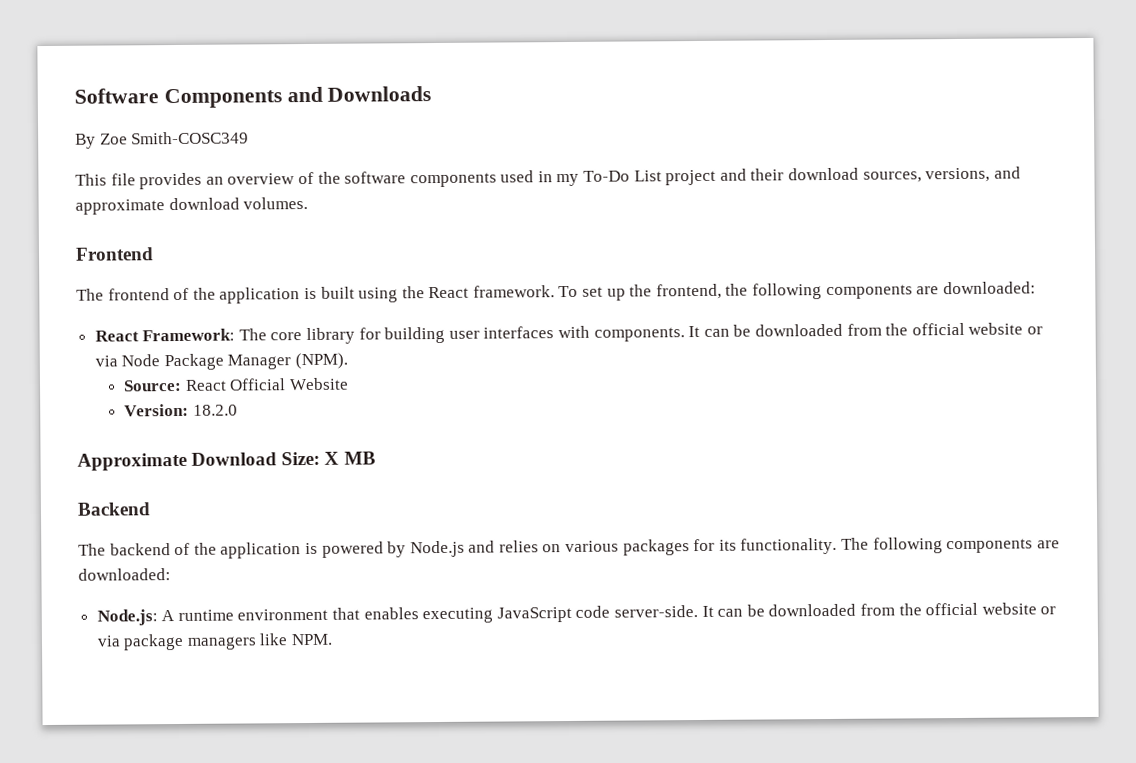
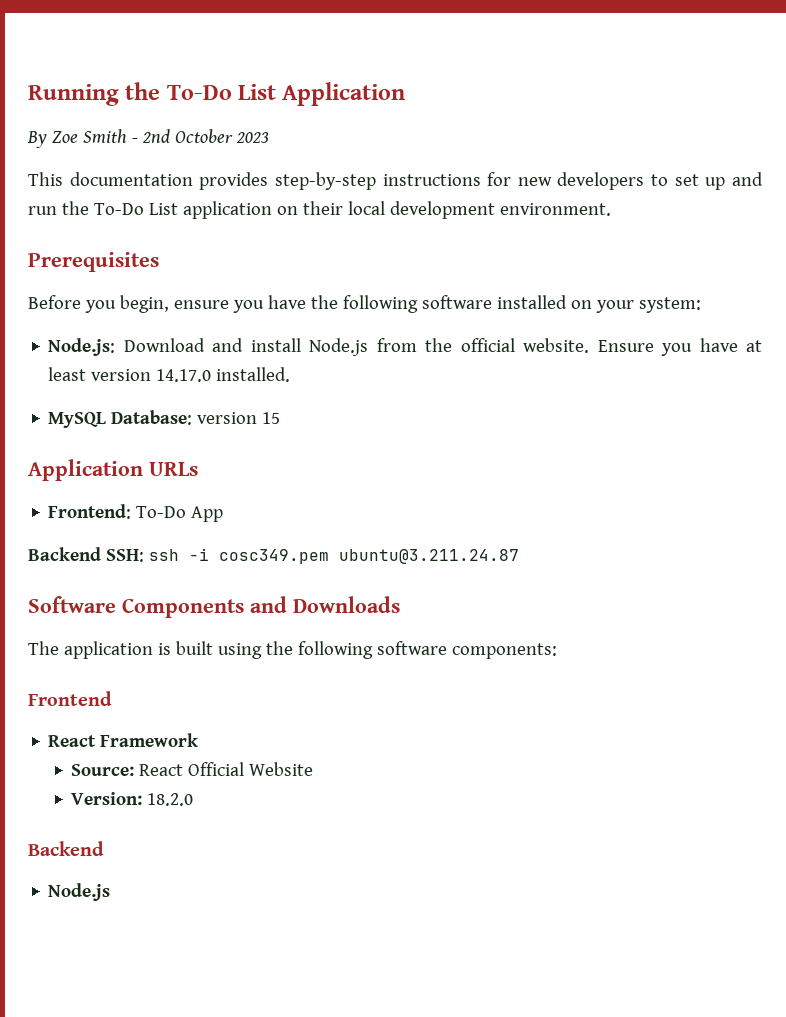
[74,86,432,109] [75,131,250,149] [75,166,1021,190] [75,196,309,215] [75,247,154,261] [76,287,216,301] Software Components and Downloads // By Zoe Smith-COSC349 // This file provides an overview of the software components used in my To-Do List project and their download sources, versions, and approximate download volumes. // Frontend // The frontend of the -> [28,82,406,106] [27,129,269,148] [28,172,763,190] [28,201,611,219] [28,252,159,272] [28,295,701,313] [48,338,762,356] [48,367,291,382] [48,410,281,428] [28,459,198,481] [48,504,224,522] [28,547,519,564] [28,596,400,618] [28,641,59,655] Running the To-Do List Application // By Zoe Smith - 2nd October 2023 // This documentation provides step-by-step instructions for new developers to set up and run the To-Do List application on their local development environment. // Prerequisites // Before you begin, ensure you have the following software installed on your system: // Node.js: Download and install Node.js from the official website. Ensure you have at least version 14.17.0 installed. // MySQL Database: version 15 // Application URLs // Frontend: To-Do App // Backend SSH: ssh -i cosc349.pem ubuntu@3.211.24.87 // Software Components and Downloads // The
[428,281,1036,301] [94,322,1043,345] [94,352,349,371] React framework. To set up the frontend, the following components are downloaded: // React Framework: The core library for building user interfaces with components. It can be downloaded from the official website or via Node Package Manager (NPM). -> [297,641,557,659] [28,691,112,706] [48,733,199,747] following software components: // Frontend // React Framework
[77,451,376,471] [77,502,151,516] [78,537,1060,559] [78,568,171,581] [96,602,1057,626] [96,633,334,651] Approximate Download Size: X MB // Backend // The backend of the application is powered by Node.js and relies on various packages for its functionality. The following components are downloaded: // Node.js: A runtime environment that enables executing JavaScript code server-side. It can be downloaded from the official website or via package managers like NPM. -> [28,841,104,856] [48,883,111,901] Backend // Node.js

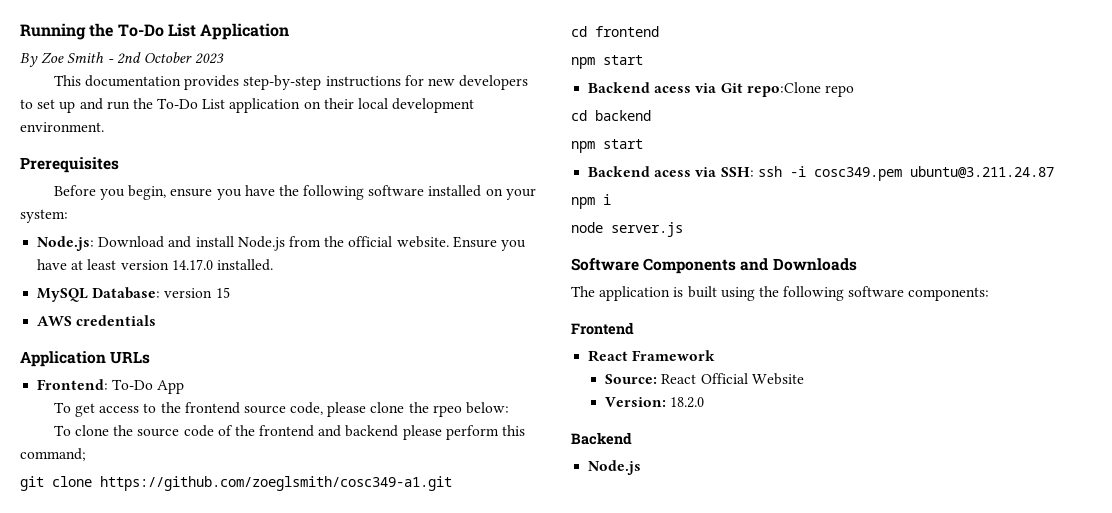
(281, 418) none -> [37,315,157,326] // AWS credentials
[28,547,101,561] Backend -> [53,402,510,417] [53,425,526,440] [20,448,86,461] [20,476,452,491] [571,26,659,37] [571,55,643,69] [588,82,854,97] [571,110,651,121] [571,139,643,153] [588,166,717,177] To get access to the frontend source code, please clone the rpeo below: // To clone the source code of the frontend and backend please perform this command; // git clone https://github.com/zoeglsmith/cosc349-a1.git // cd frontend // npm start // Backend acess via Git repo:Clone repo // cd backend // npm start // Backend acess via
(519, 556) none -> [571,194,611,209] [571,222,683,237] // npm i // node server.js

